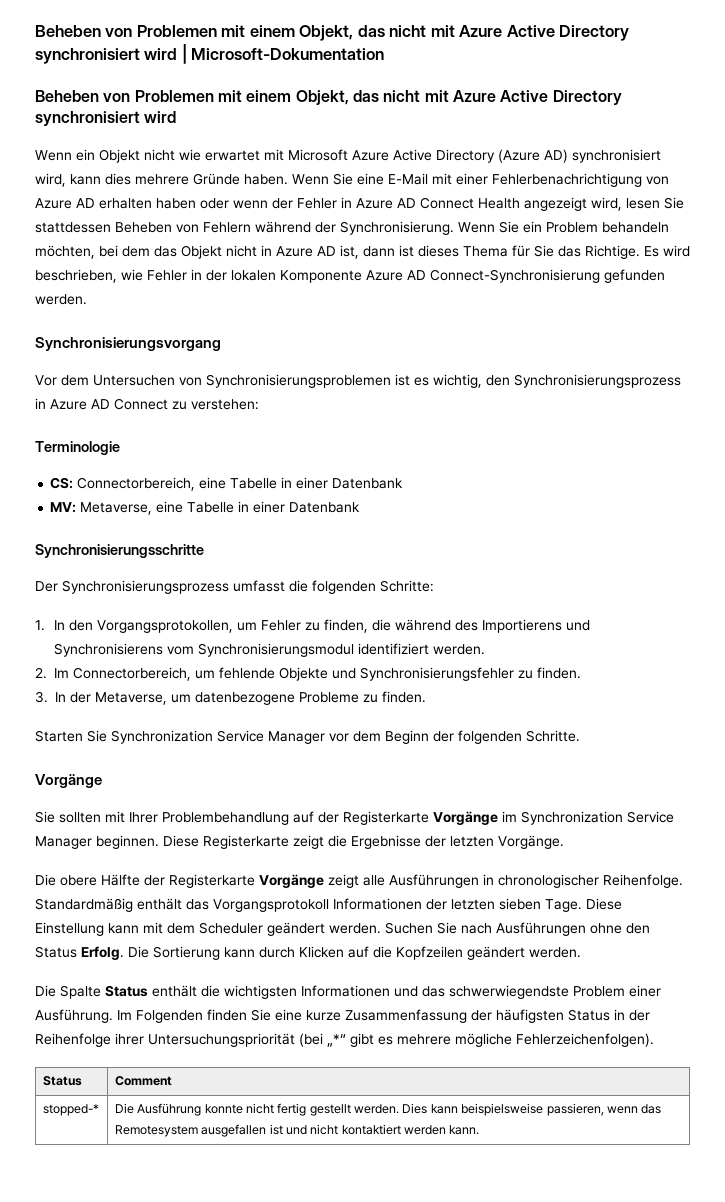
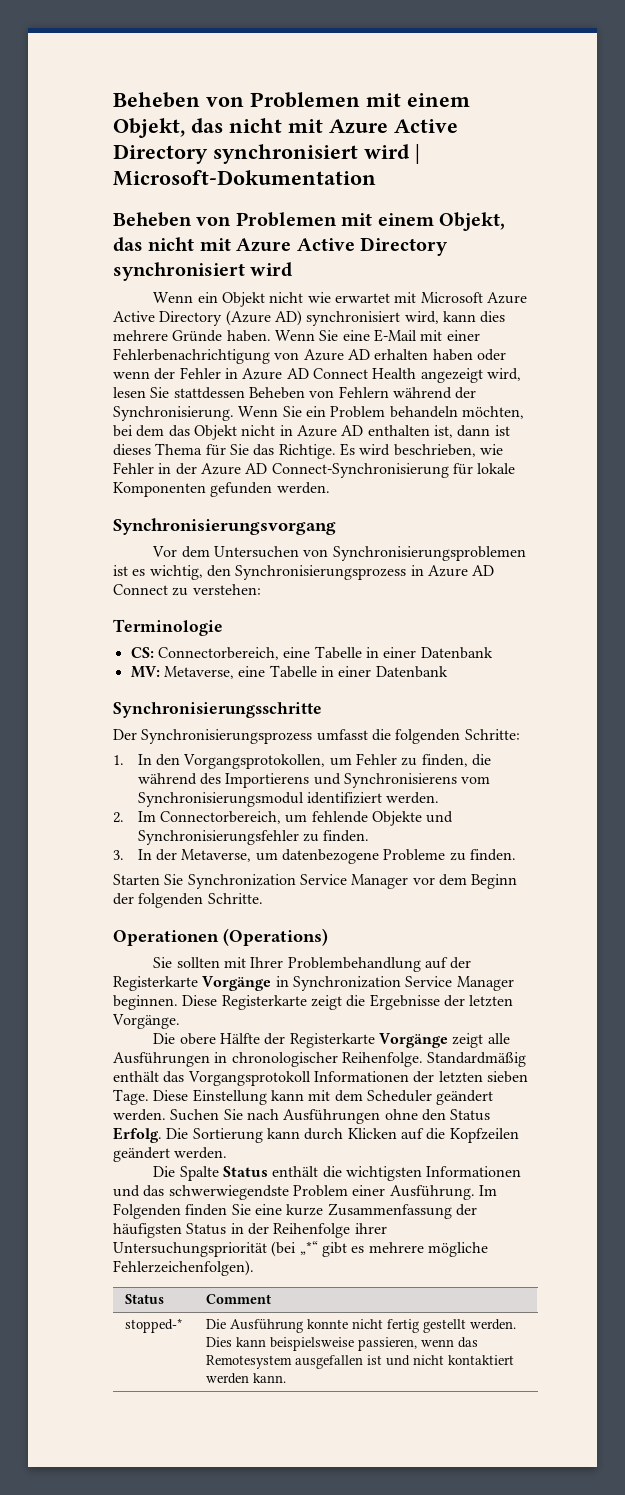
(336, 251) none -> [367,425,430,436] enthalten
[231,270,362,283] lokalen Komponente -> (197, 469) none
(600, 276) none -> [452,463,516,475] [113,482,206,497] für lokale Komponenten
[35,774,102,788] Vorgänge -> [113,928,328,946] Operationen (Operations)
[502,811,517,822] im -> [275,976,289,987] in

